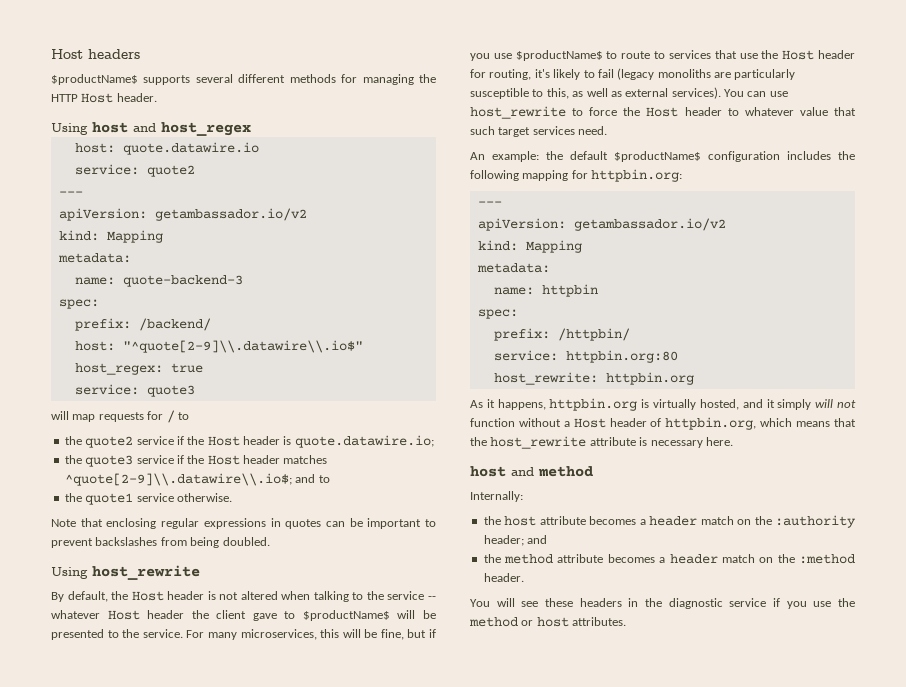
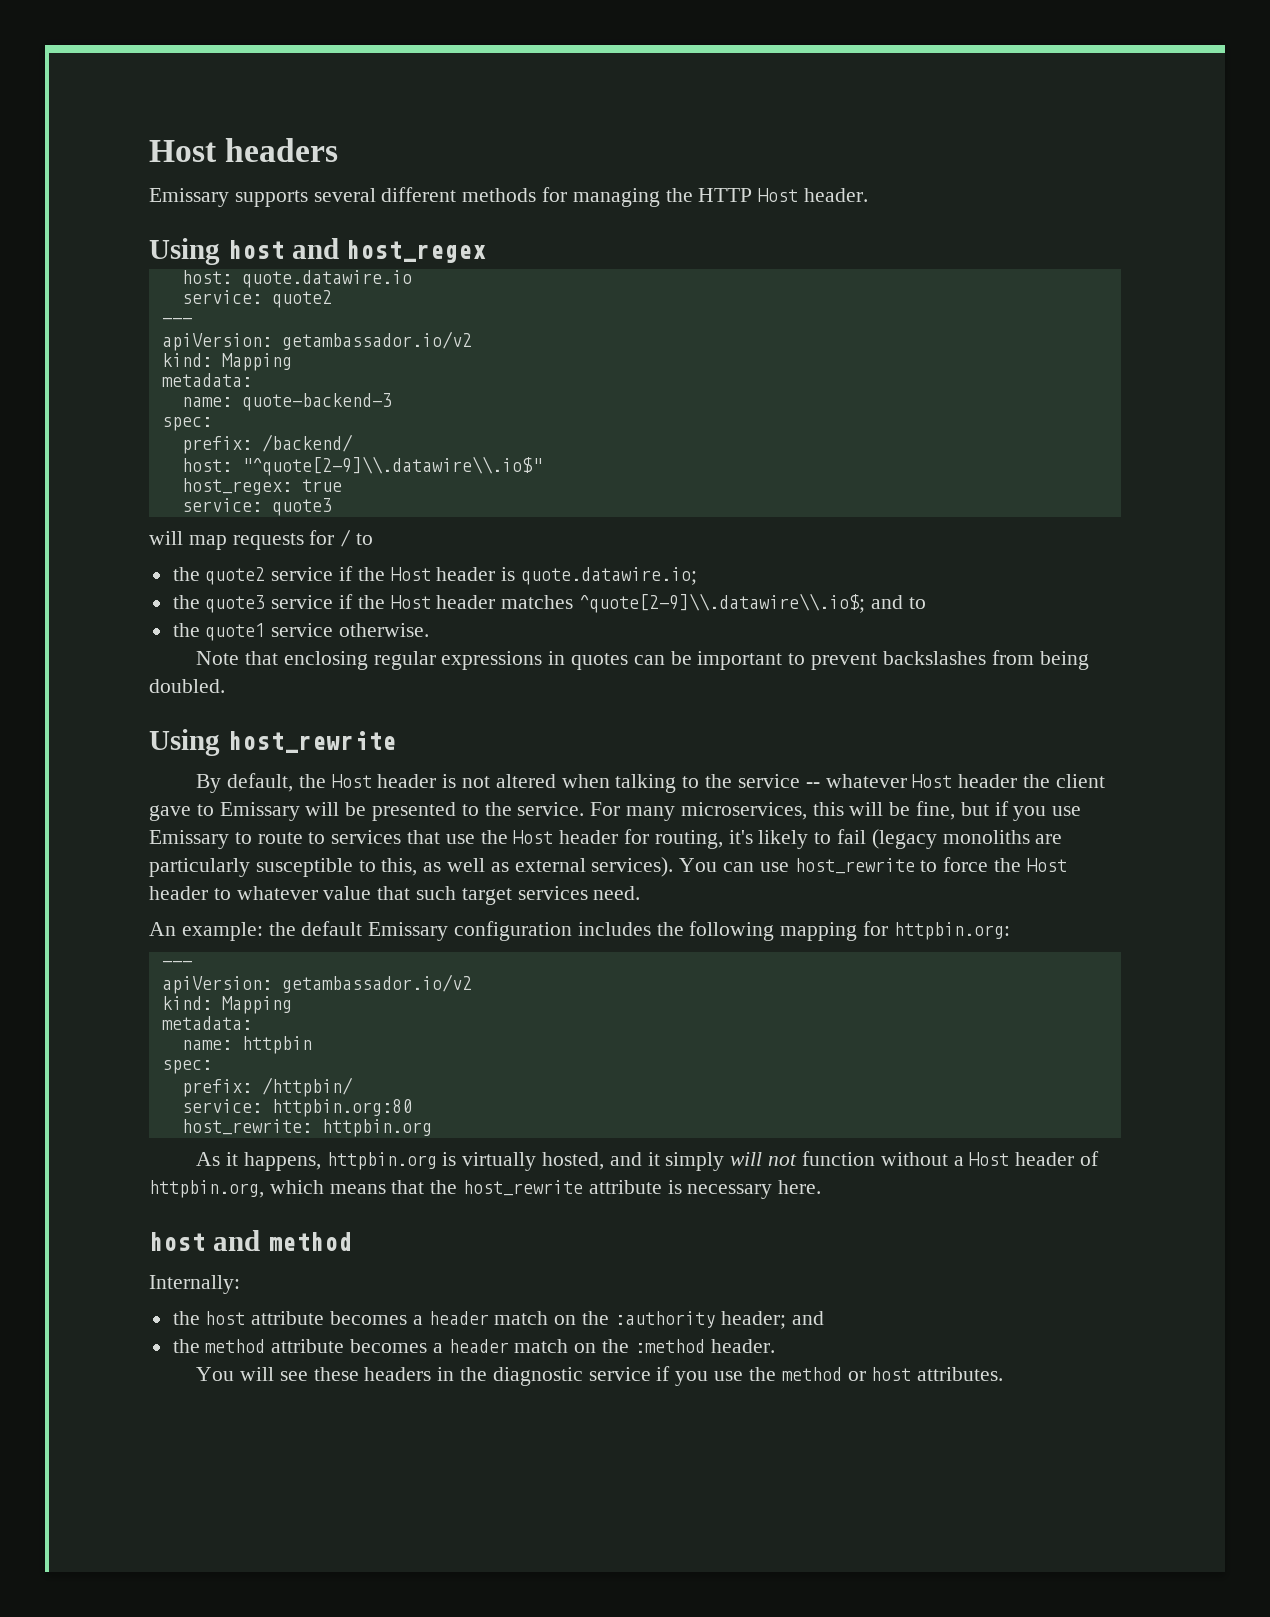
[51,74,138,85] $productName$ -> [149,188,229,207] Emissary
[302,610,390,621] $productName$ -> [219,802,300,821] Emissary
[515,50,603,61] $productName$ -> [149,830,229,849] Emissary
[614,151,701,162] $productName$ -> [368,922,449,941] Emissary

